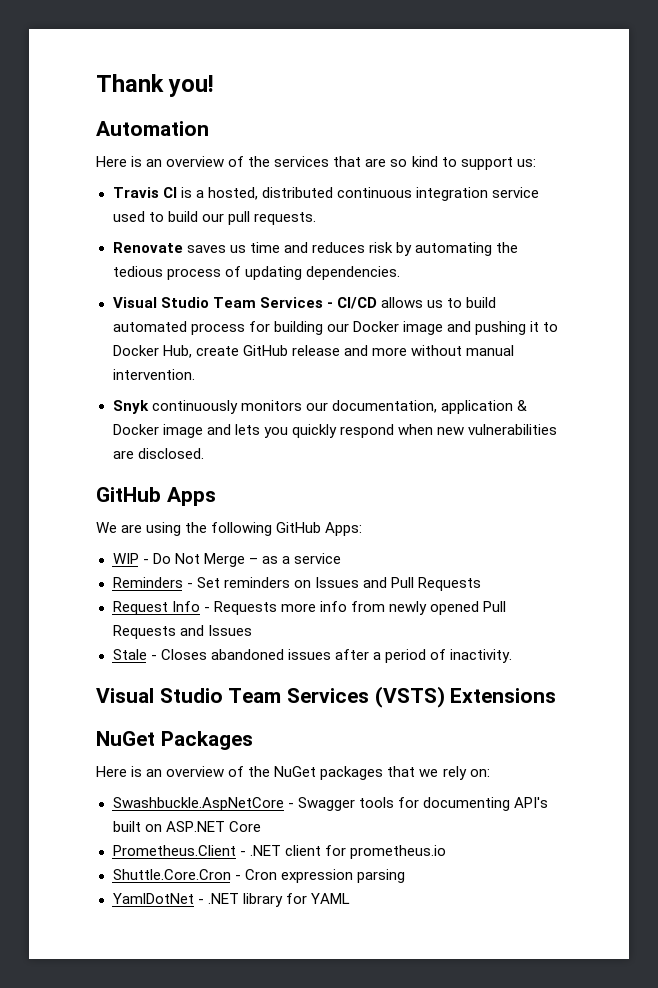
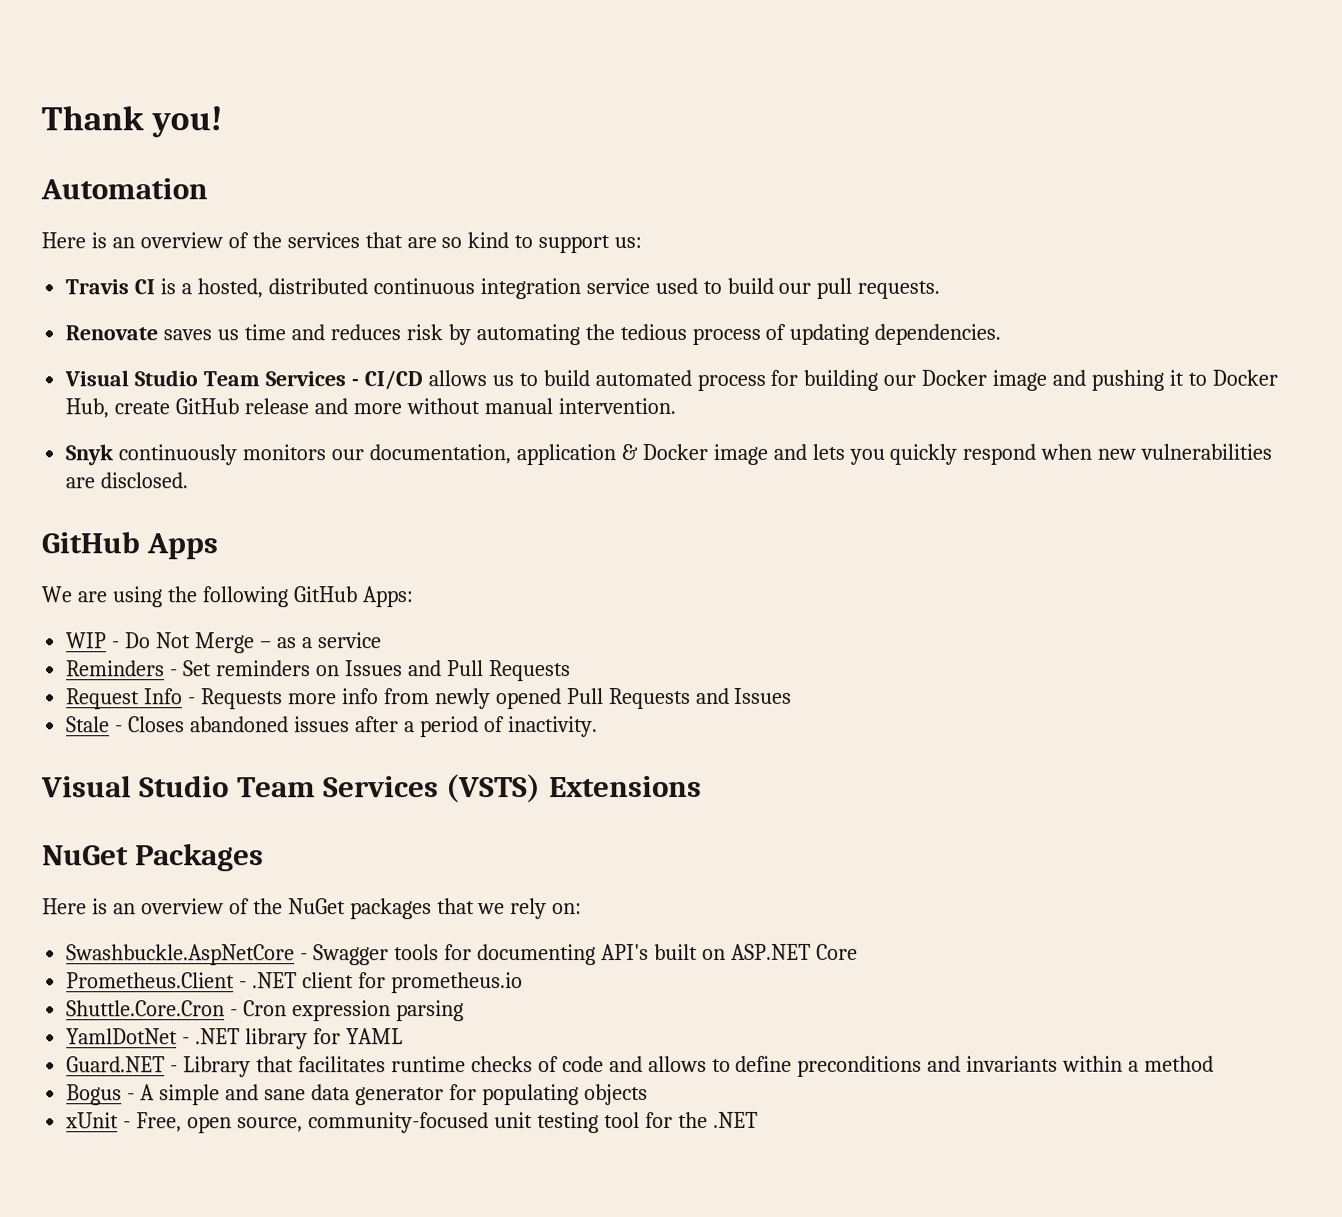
(350, 898) none -> [66,1055,1215,1078] [66,1084,648,1106] [65,1111,758,1134] // Guard.NET - Library that facilitates runtime checks of code and allows to define preconditions and invariants within a method // Bogus - A simple and sane data generator for populating objects // xUnit - Free, open source, community-focused unit testing tool for the .NET

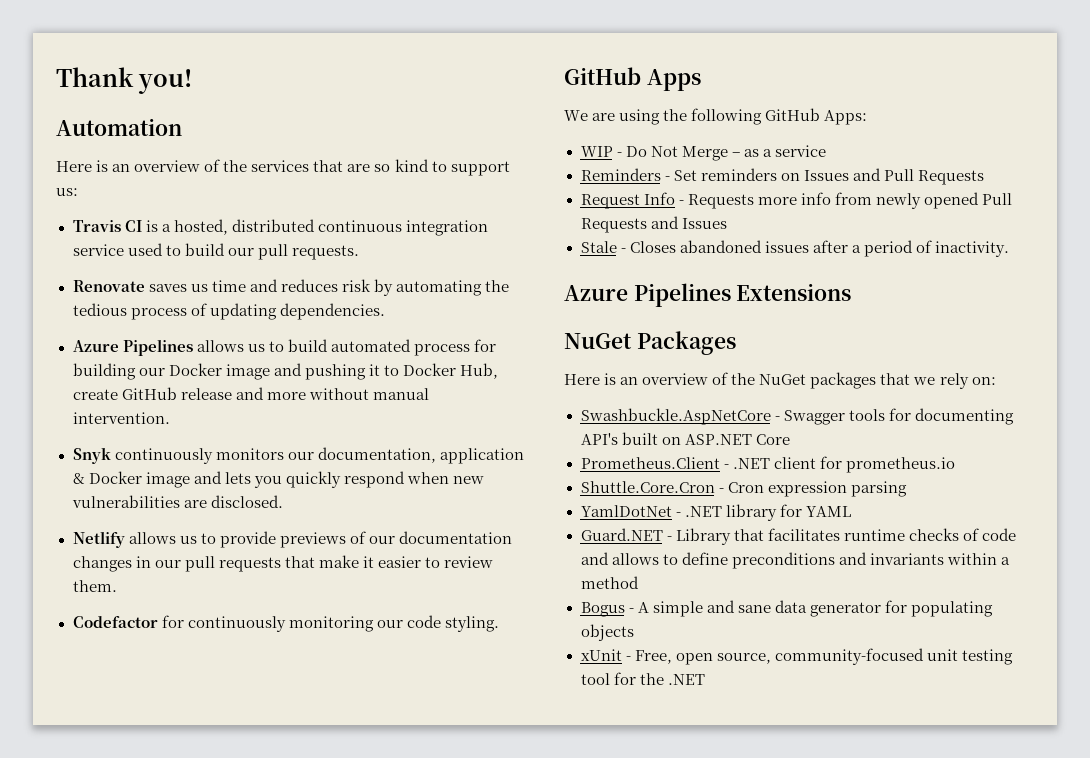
[64,370,423,391] Visual Studio Team Services - CI/CD -> [72,339,193,356] Azure Pipelines
(189, 480) none -> [72,531,512,548] [72,555,494,572] [72,580,117,592] [72,615,499,632] // Netlify allows us to provide previews of our documentation changes in our pull requests that make it easier to review them. // Codefactor for continuously monitoring our code styling.
[41,774,542,804] Visual Studio Team Services (VSTS) -> [564,283,731,307] Azure Pipelines

